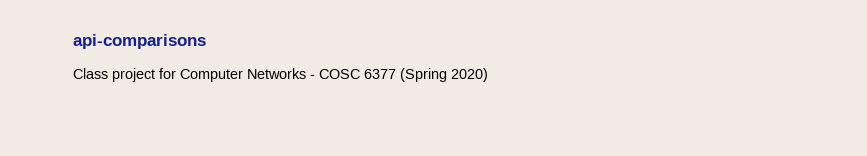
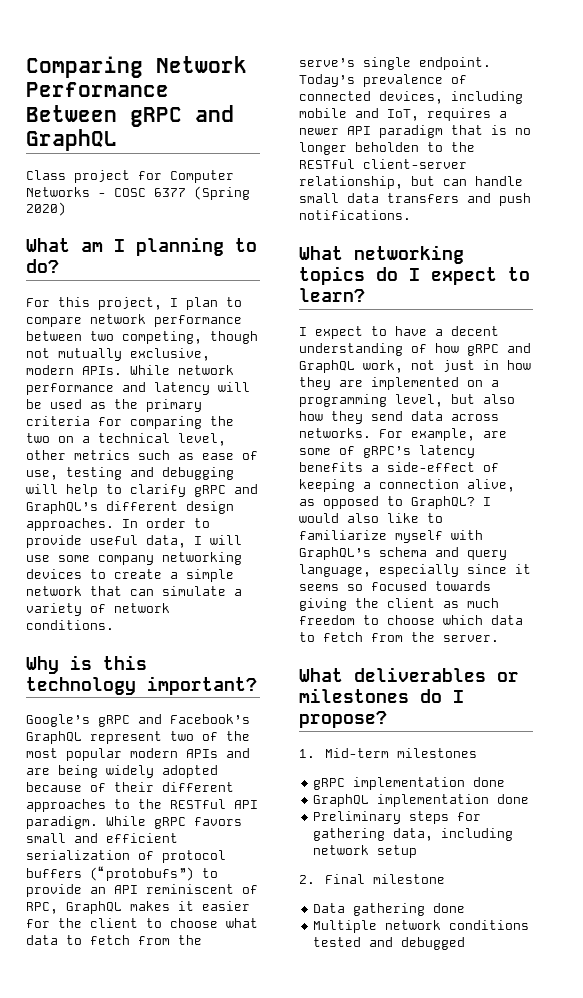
[73,34,206,49] api-comparisons -> [26,56,247,78] [26,82,169,97] [26,105,234,127] [26,129,117,151] Comparing Network Performance Between gRPC and GraphQL
(488, 75) none -> [26,237,257,256] [26,259,59,274] [26,297,242,310] [26,314,242,327] [26,331,258,344] [26,348,210,361] [26,365,234,375] [26,382,250,395] [26,399,202,412] [26,416,234,429] [26,433,226,446] [26,450,258,460] [26,467,234,480] [26,484,258,497] [26,501,234,514] [26,518,210,531] [26,535,242,548] [26,552,242,565] [26,569,234,582] [26,586,242,596] [26,603,170,616] [26,620,114,630] [26,655,147,674] [26,676,257,695] [26,714,250,727] [26,731,250,744] [26,748,250,761] [26,765,218,778] [26,782,234,792] [26,799,258,812] [26,816,242,829] [26,833,178,843] [26,850,226,863] [26,866,218,881] [26,884,258,897] [26,901,250,914] [26,918,258,928] [26,935,202,945] [299,57,491,70] [299,74,467,87] [299,91,523,104] [299,108,507,121] [299,125,531,138] [299,142,475,155] [299,159,467,169] [299,176,523,189] [299,193,531,206] [299,210,411,220] [299,245,464,264] [299,266,530,285] [299,288,365,303] [299,326,499,339] [299,343,531,356] [299,360,531,373] [299,377,499,390] [299,394,515,407] [299,411,499,424] [299,428,507,441] [299,445,475,458] [299,462,499,472] [299,479,515,492] [299,496,491,509] [299,513,443,523] [299,530,483,543] [299,547,507,560] [299,564,531,577] [299,581,491,591] [299,598,499,611] [299,615,523,625] [299,632,499,642] [299,667,519,682] [299,688,464,703] [299,711,387,728] [299,748,477,758] [313,777,506,790] [313,794,530,807] [313,811,482,824] [313,828,514,841] [313,845,418,858] [299,874,445,884] [313,903,466,916] [313,920,530,933] [313,937,466,950] // What am I planning to do? // For this project, I plan to compare network performance between two competing, though not mutually exclusive, modern APIs. While network performance and latency will be used as the primary criteria for comparing the two on a technical level, other metrics such as ease of use, testing and debugging will help to clarify gRPC and GraphQL’s different design approaches. In order to provide useful data, I will use some company networking devices to create a simple network that can simulate a variety of network conditions. // Why is this technology important? // Google’s gRPC and Facebook’s GraphQL represent two of the most popular modern APIs and are being widely adopted because of their different approaches to the RESTful API paradigm. While gRPC favors small and efficient serialization of protocol buffers (“protobufs”) to provide an API reminiscent of RPC, GraphQL makes it easier for the client to choose what data to fetch from the serve’s single endpoint. Today’s prevalence of connected devices, including mobile and IoT, requires a newer API paradigm that is no longer beholden to the RESTful client-server relationship, but can handle small data transfers and push notifications. // What networking topics do I expect to learn? // I expect to have a decent understanding of how gRPC and GraphQL work, not just in how they are implemented on a programming level, but also how they send data across networks. For example, are some of gRPC’s latency benefits a side-effect of keeping a connection alive, as opposed to GraphQL? I would also like to familiarize myself with GraphQL’s schema and query language, especially since it seems so focused towards giving the client as much freedom to choose which data to fetch from the server. // What deliverables or milestones do I propose? // 1. Mid-term milestones // gRPC implementation done // GraphQL implementation done // Preliminary steps for gathering data, including network setup // 2. Final milestone // Data gathering done // Multiple network conditions tested and debugged

